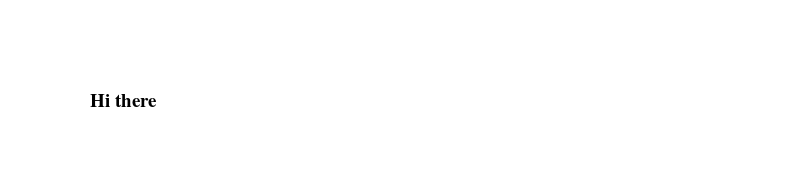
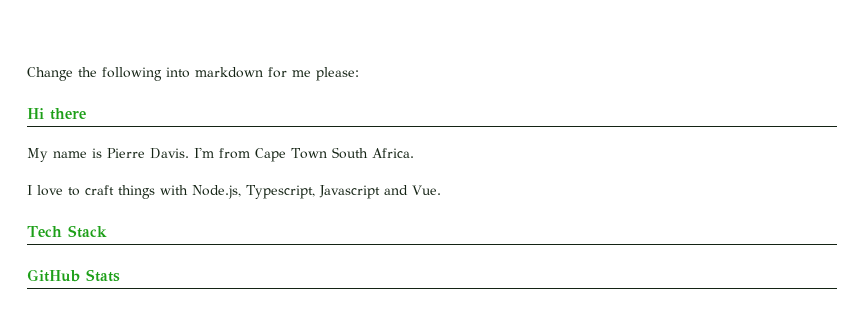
[90,94,158,107] Hi there -> [27,67,359,81] [27,108,86,120] [27,147,414,162] [27,185,441,199] [27,225,107,238] [27,269,120,282] Change the following into markdown for me please: // Hi there // My name is Pierre Davis. I'm from Cape Town South Africa. // I love to craft things with Node.js, Typescript, Javascript and Vue. // Tech Stack // GitHub Stats

